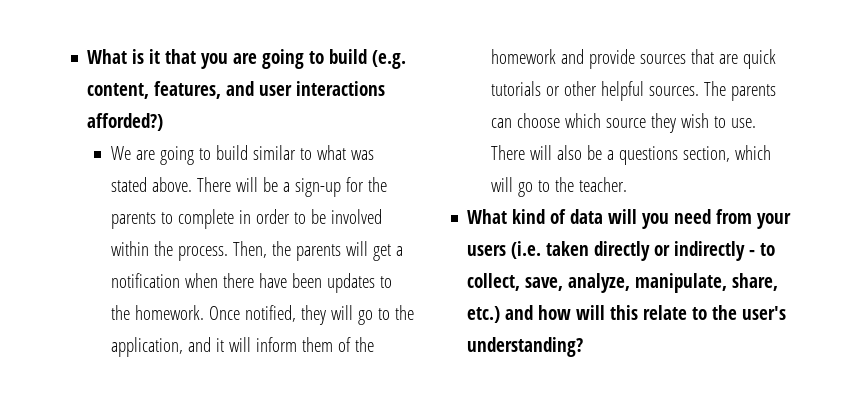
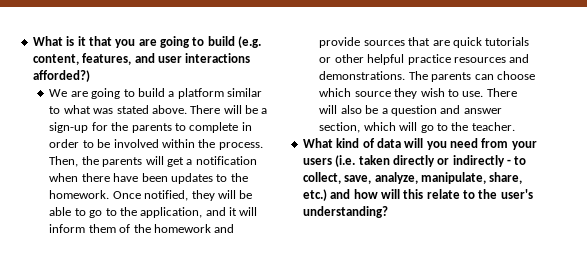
(248, 152) none -> [168,88,224,99] a platform
(353, 312) none -> [239,190,253,199] [49,207,86,216] be able to
[648,86,699,96] sources. -> [407,54,530,65] [319,71,406,80] practice resources and demonstrations.
[618,146,678,165] questions -> [390,105,502,116] question and answer

